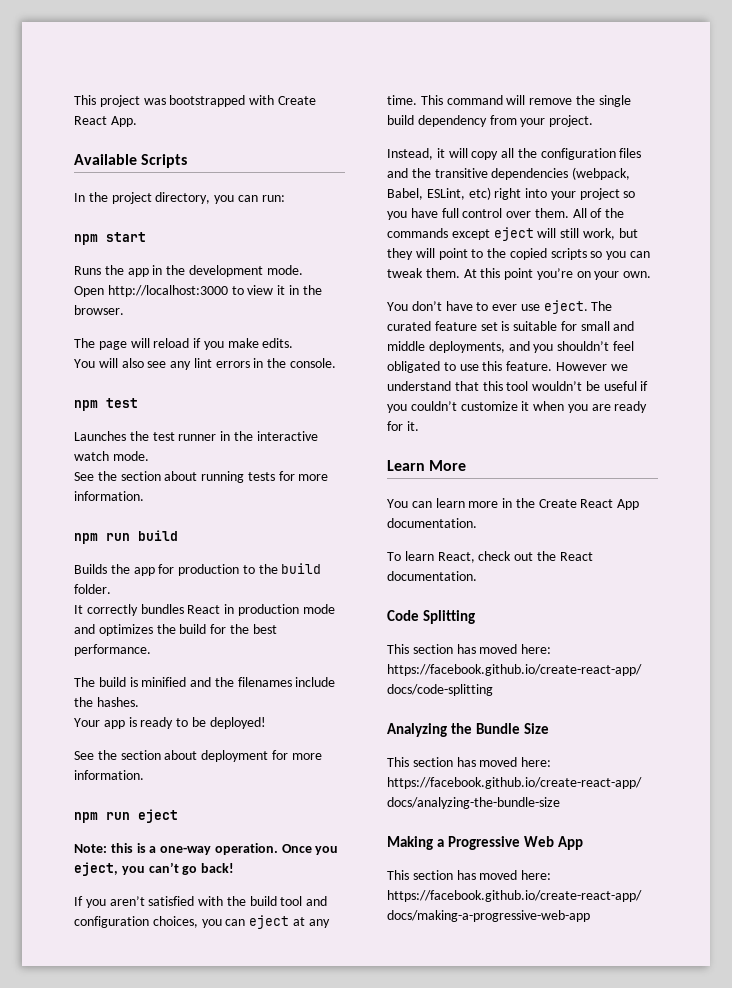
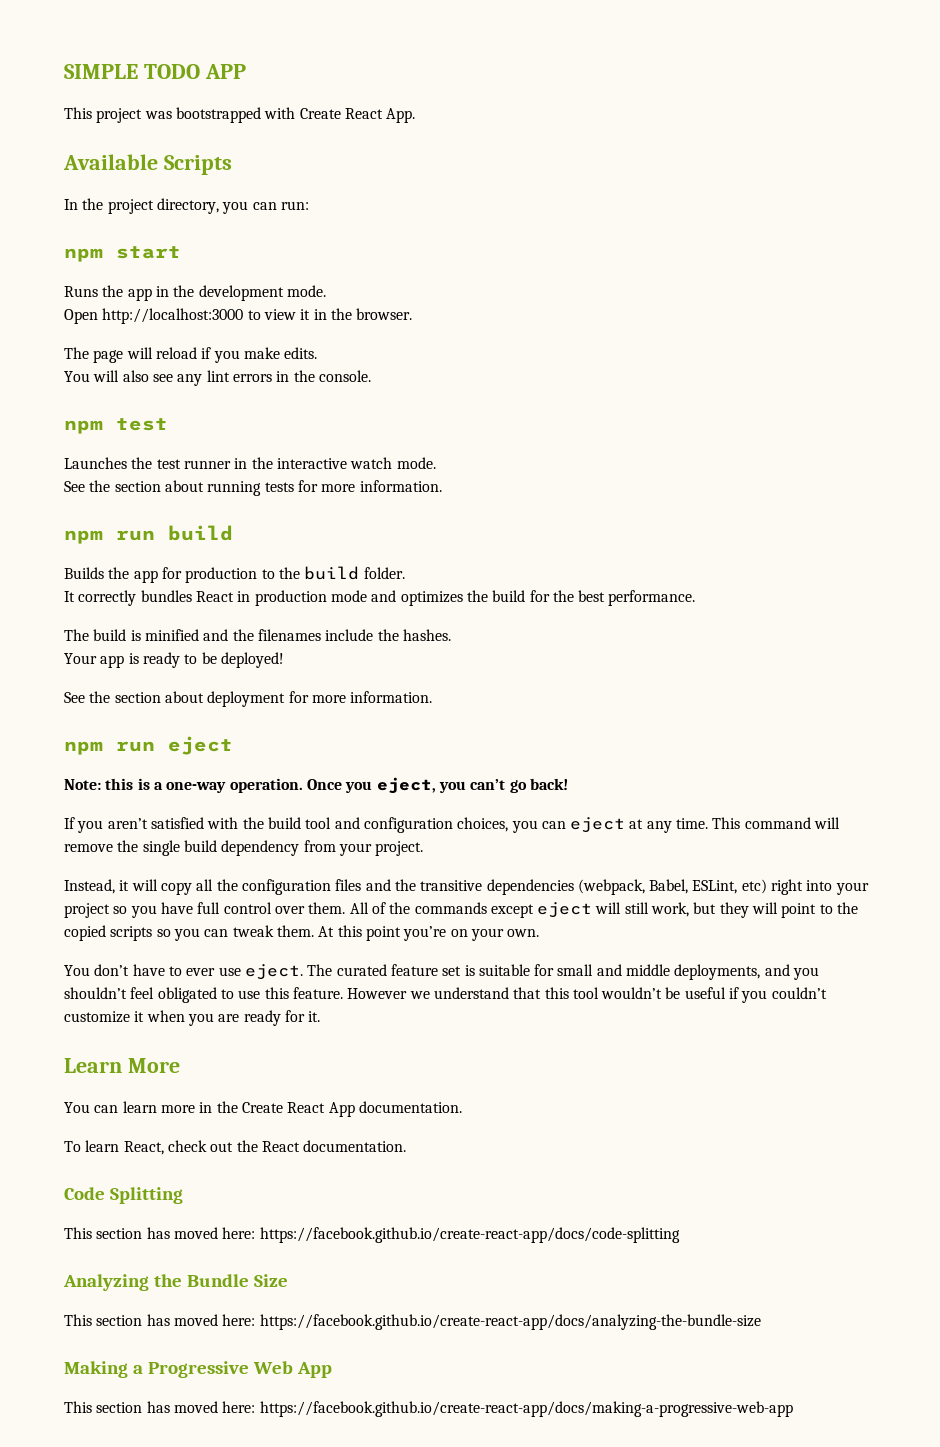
(74, 100) none -> [64,64,246,79] SIMPLE TODO APP //

